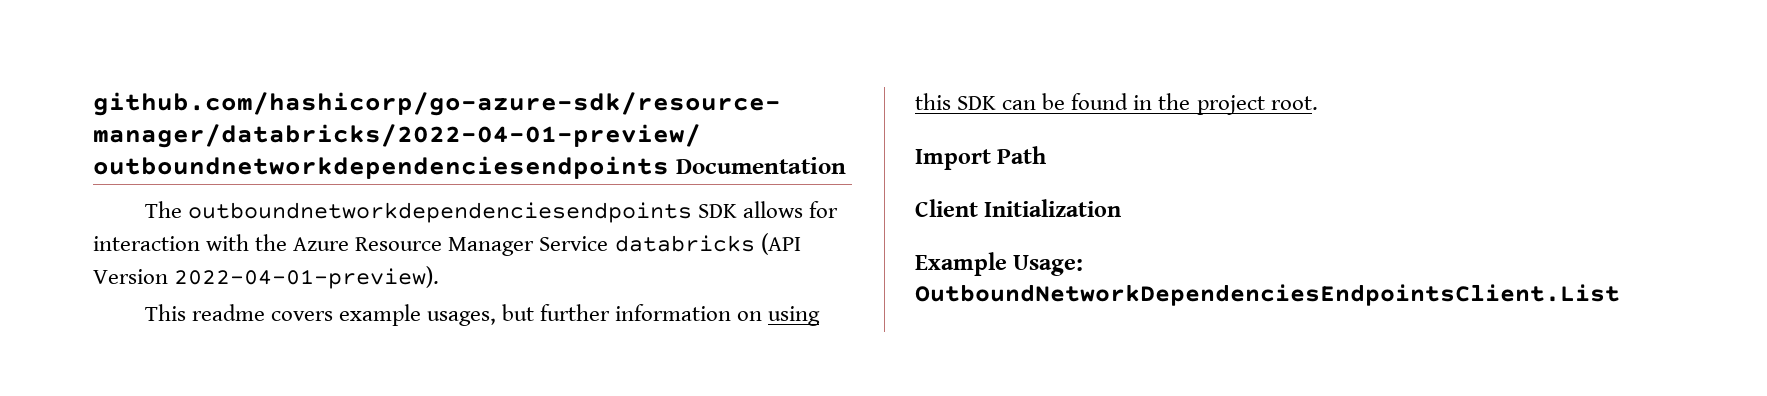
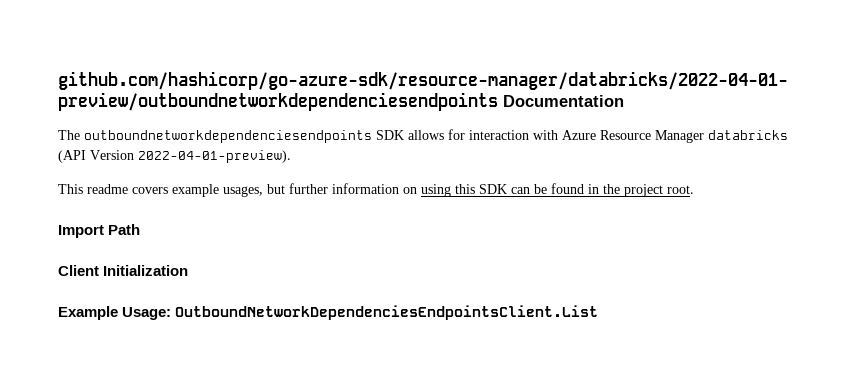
[255,234,288,251] the -> (558, 135) none
[539,236,609,251] Service -> (704, 136) none

